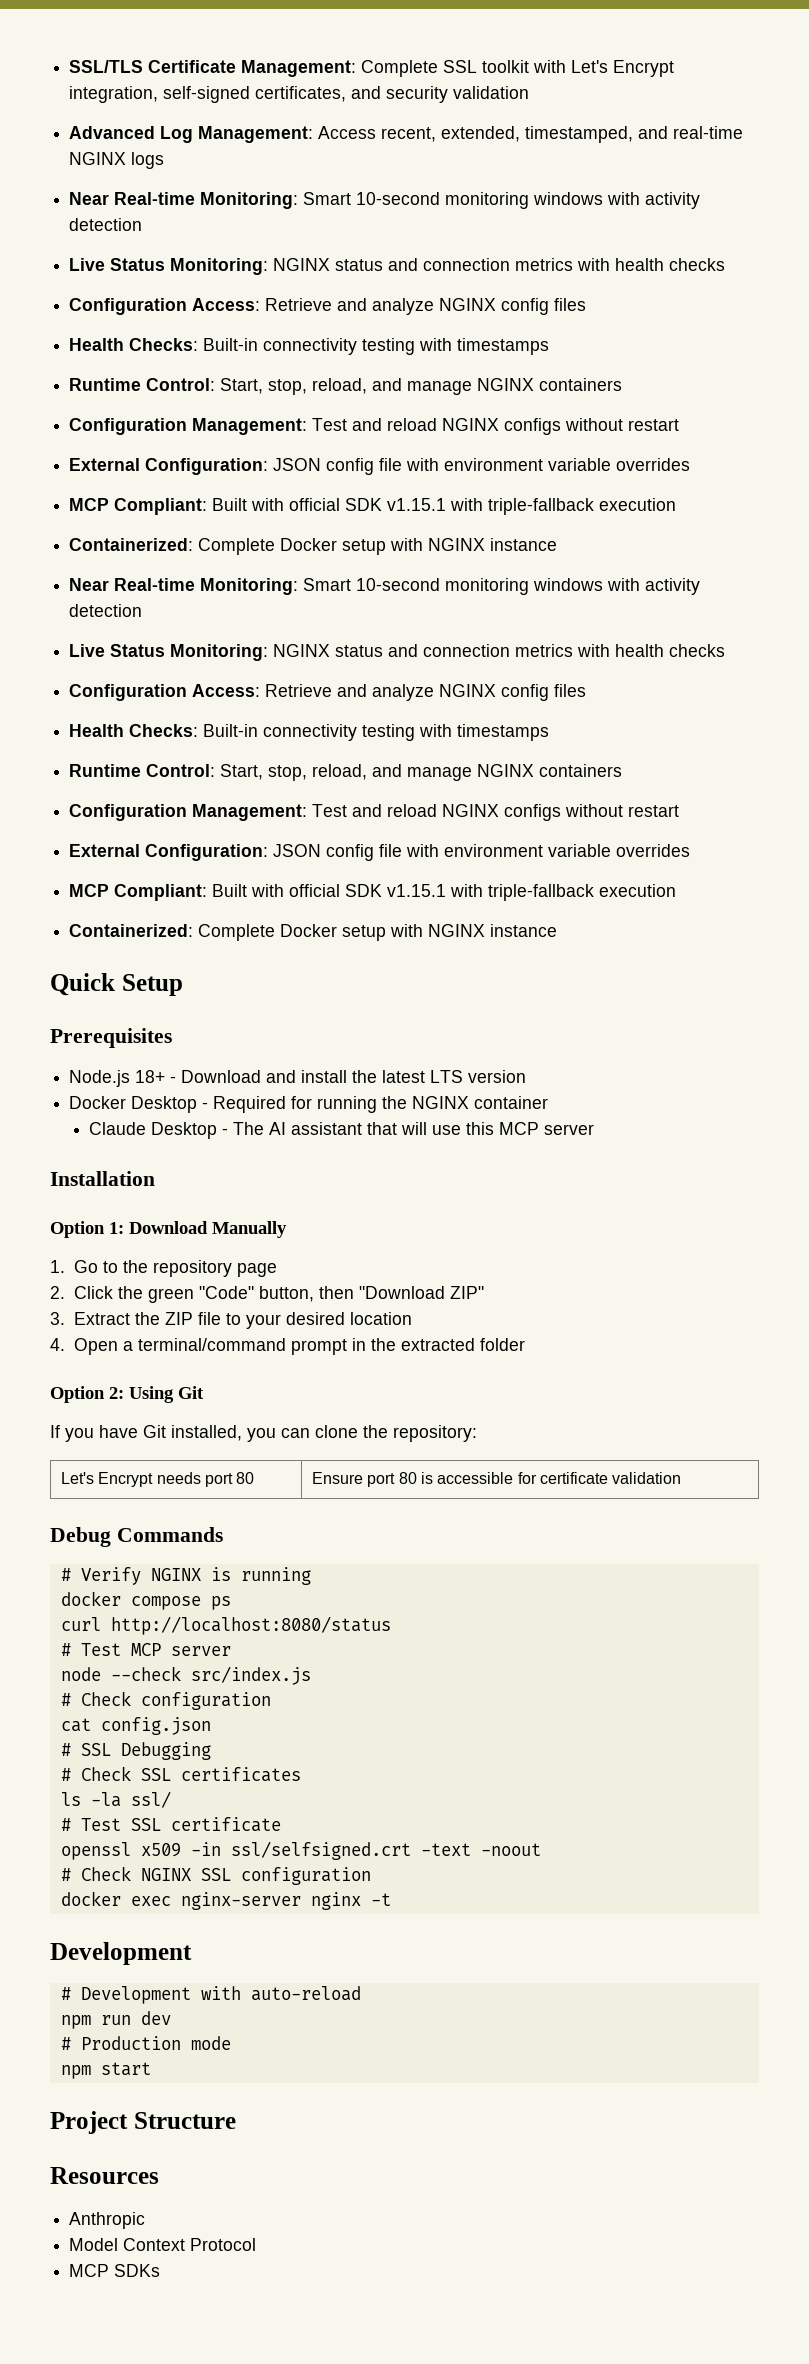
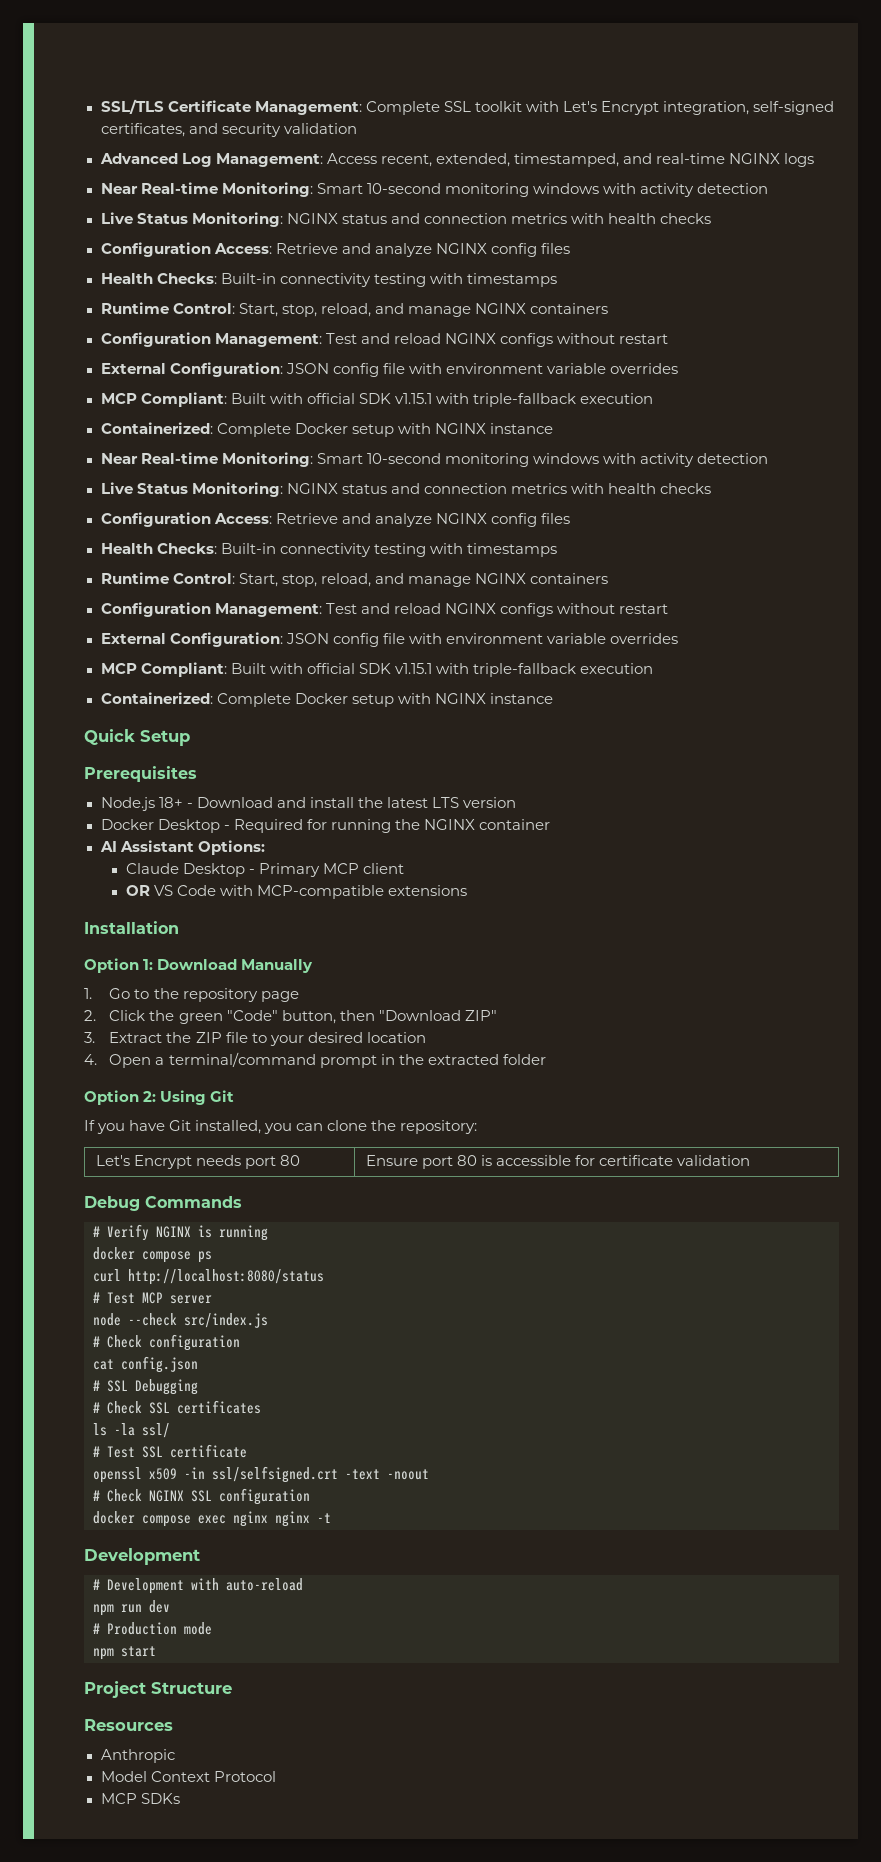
(549, 1102) none -> [99,840,265,855] // AI Assistant Options:
[233,1122,595,1135] The AI assistant that will use this MCP server -> [259,863,405,877] [125,885,468,899] Primary MCP client // OR VS Code with MCP-compatible extensions
[130,1892,301,1910] exec nginx-server -> [142,1511,268,1527] compose exec nginx

